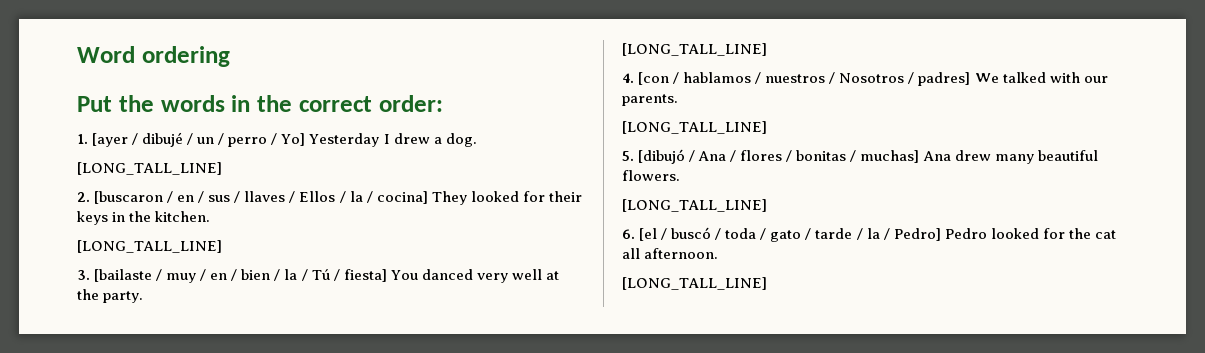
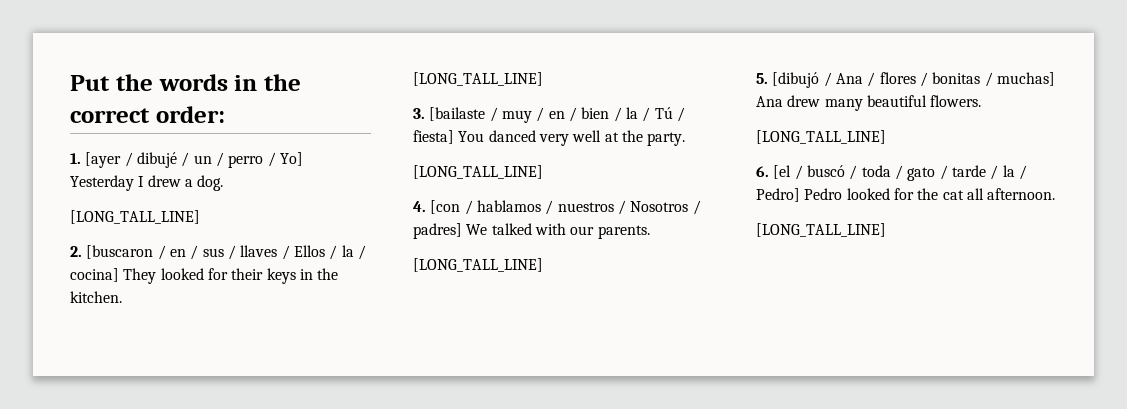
[77,46,230,67] Word ordering // -> (70, 83) none

